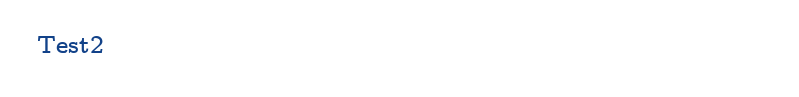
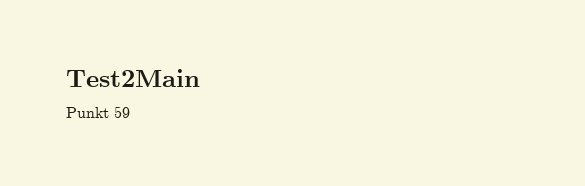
[37,36,104,53] Test2 -> [66,69,200,87] [66,106,130,118] Test2Main // Punkt 59

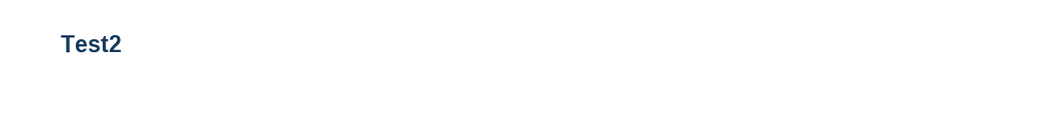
[66,69,200,87] [66,106,130,118] Test2Main // Punkt 59 -> [60,35,122,53] Test2

